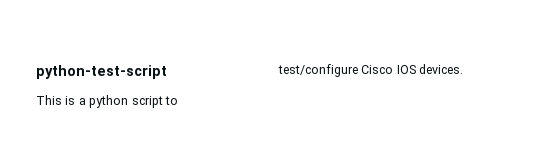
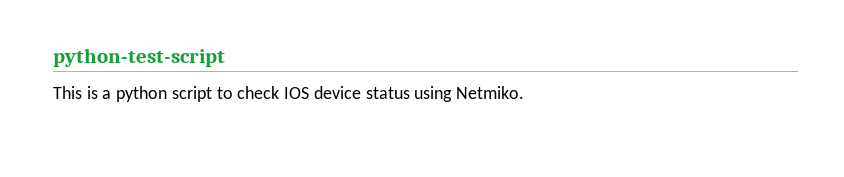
[278,64,464,77] test/configure Cisco IOS devices. -> [237,86,524,102] check IOS device status using Netmiko.

